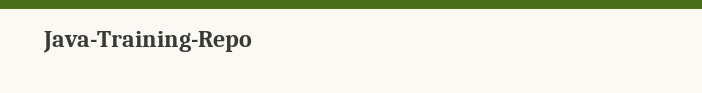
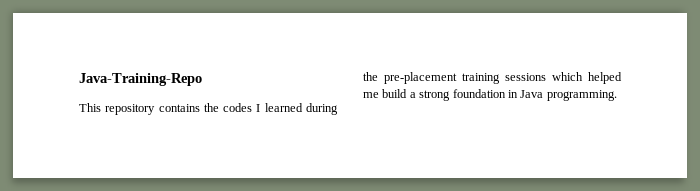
(252, 42) none -> [79,103,338,115] [363,72,622,84] [363,89,617,101] // This repository contains the codes I learned during the pre-placement training sessions which helped me build a strong foundation in Java programming.

